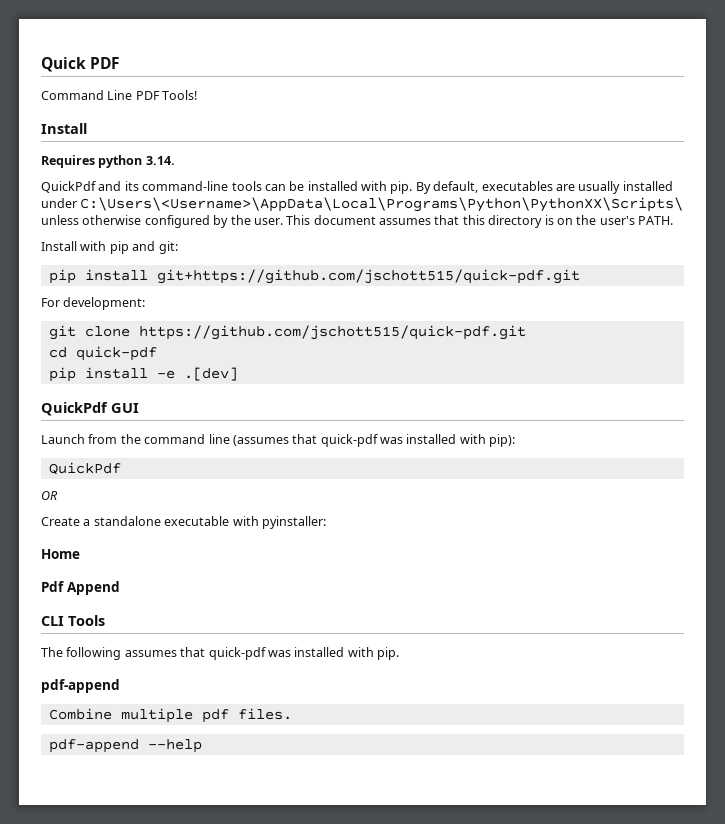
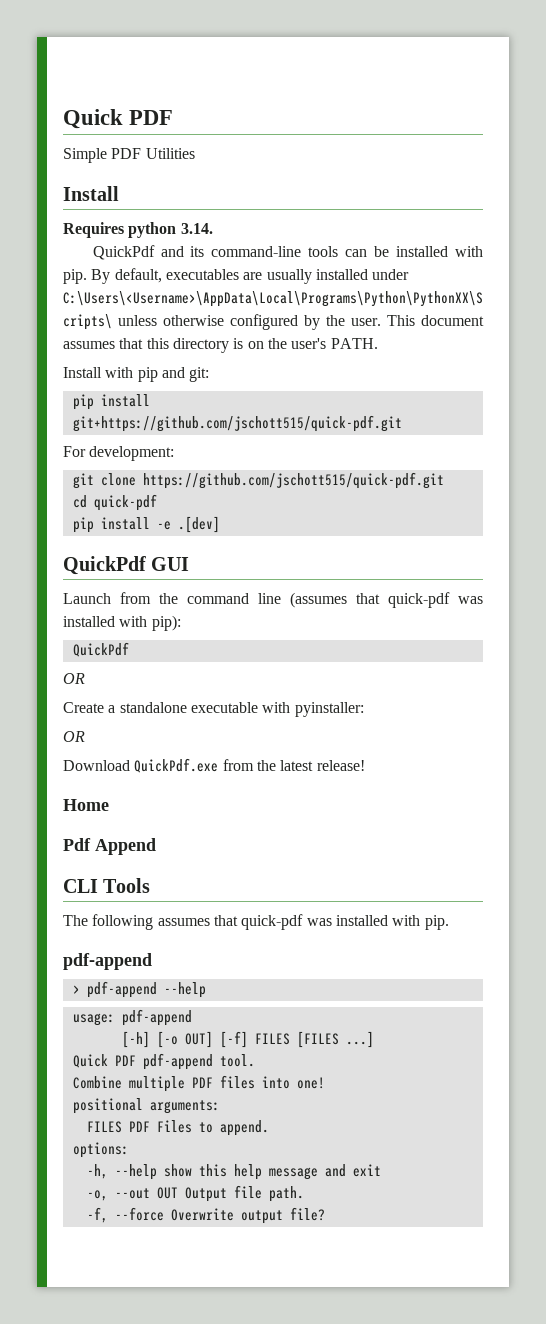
[41,90,198,100] Command Line PDF Tools! -> [63,148,195,163] Simple PDF Utilities
(326, 522) none -> [63,731,85,742] [63,758,365,773] // OR // Download QuickPdf.exe from the latest release!
[48,708,292,723] [48,739,202,753] Combine multiple pdf files. // pdf-append --help -> [72,981,206,998] [72,1009,192,1026] [121,1031,374,1048] [72,1053,255,1070] [72,1075,325,1092] [72,1098,220,1114] [86,1120,269,1136] [72,1142,129,1158] [86,1164,381,1180] [86,1185,304,1202] [86,1207,325,1224] > pdf-append --help // usage: pdf-append // [-h] [-o OUT] [-f] FILES [FILES ...] // Quick PDF pdf-append tool. // Combine multiple PDF files into one! // positional arguments: // FILES PDF Files to append. // options: // -h, --help show this help message and exit // -o, --out OUT Output file path. // -f, --force Overwrite output file?

